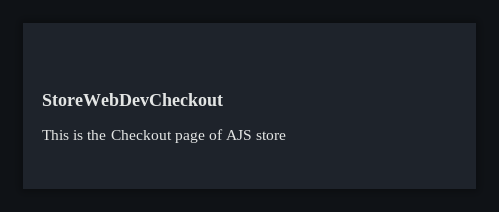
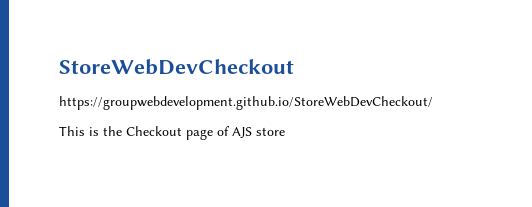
(223, 99) none -> [59,96,433,110] // https://groupwebdevelopment.github.io/StoreWebDevCheckout/

